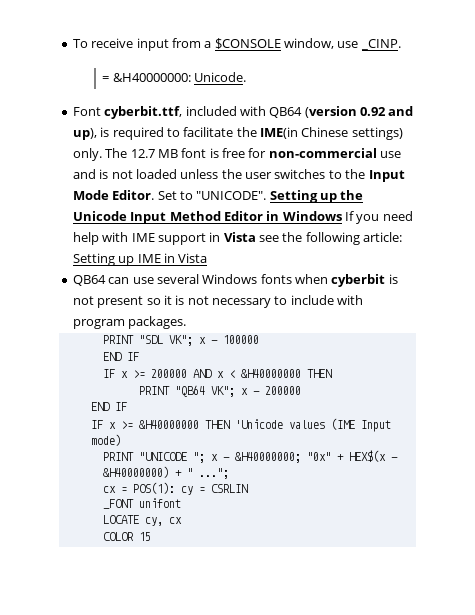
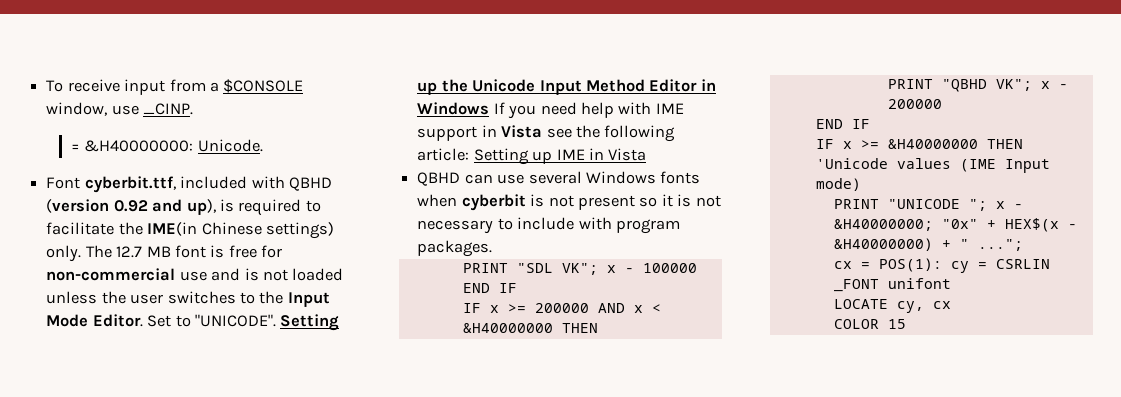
[269,107,303,118] QB64 -> [288,177,332,191] QBHD
[72,275,106,286] QB64 -> [417,172,461,186] QBHD
[174,385,205,397] "QB64 -> [941,79,987,92] "QBHD

